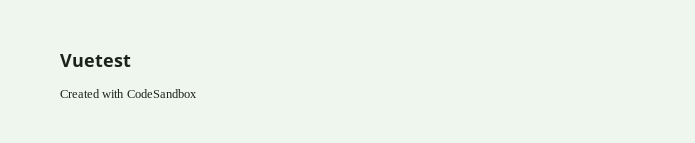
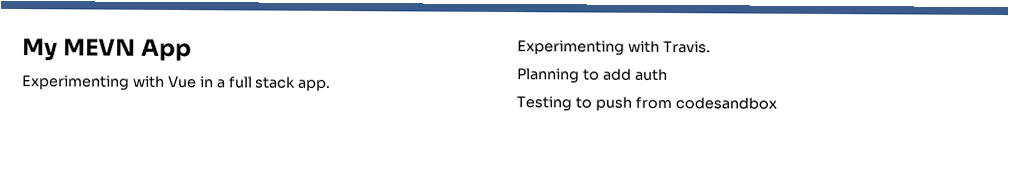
[60,54,131,67] [60,89,197,98] Vuetest // Created with CodeSandbox -> [22,38,193,62] [21,75,332,91] [517,40,711,56] [517,68,668,84] [516,96,777,112] My MEVN App // Experimenting with Vue in a full stack app. // Experimenting with Travis. // Planning to add auth // Testing to push from codesandbox

